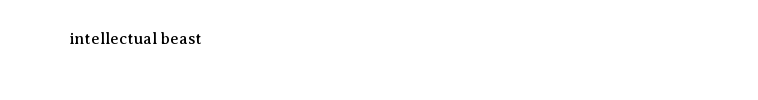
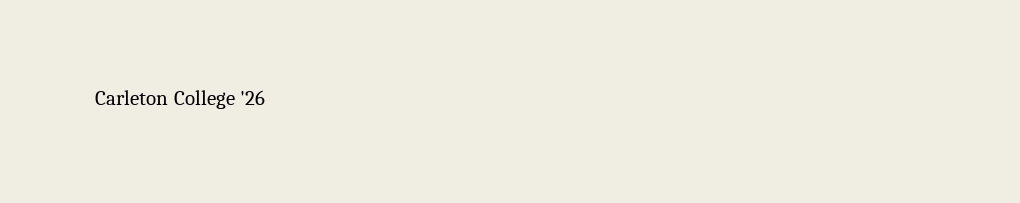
[70,32,203,44] intellectual beast -> [95,90,266,109] Carleton College '26

